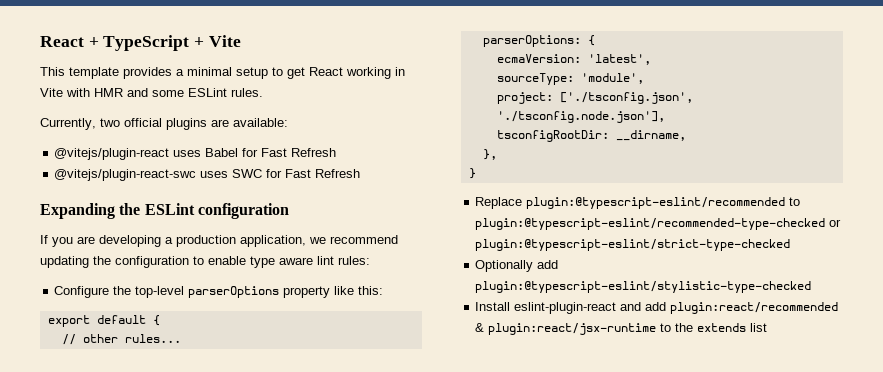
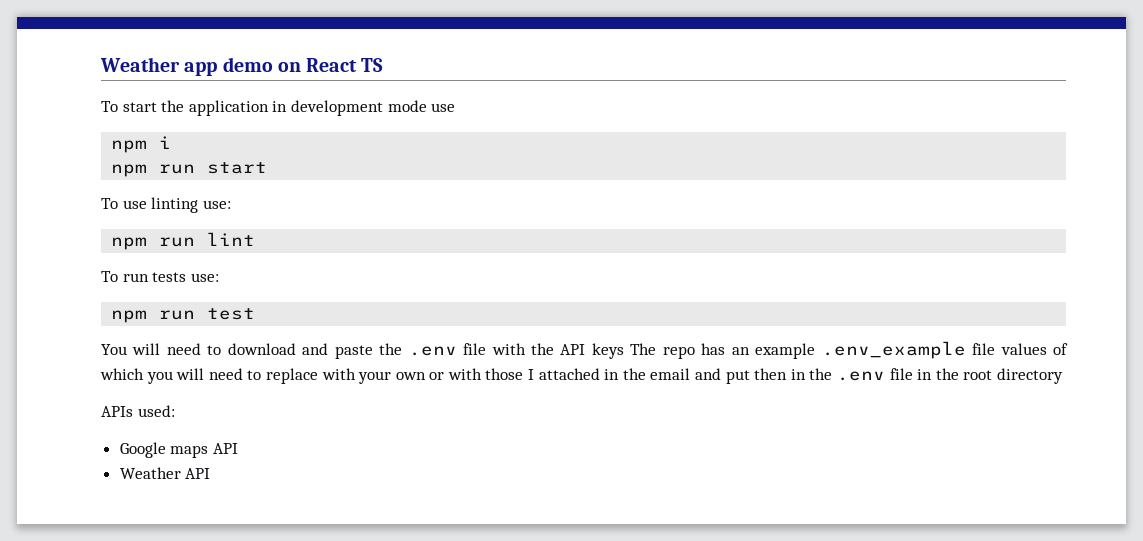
[40,35,241,51] [40,67,405,79] [40,88,263,97] [40,118,288,130] [54,148,337,160] [54,169,361,181] [40,203,289,219] [40,235,398,247] [40,256,370,268] [54,286,384,298] [47,315,160,327] [61,334,181,345] [482,35,595,47] [496,54,651,65] [496,73,644,85] [496,92,693,104] [496,111,665,123] [496,130,686,142] [482,149,497,160] [468,168,476,179] [475,197,801,209] [475,218,842,230] [475,239,791,251] [475,260,559,272] [475,281,812,293] [475,302,839,314] [475,323,768,335] React + TypeScript + Vite // This template provides a minimal setup to get React working in Vite with HMR and some ESLint rules. // Currently, two official plugins are available: // @vitejs/plugin-react uses Babel for Fast Refresh // @vitejs/plugin-react-swc uses SWC for Fast Refresh // Expanding the ESLint configuration // If you are developing a production application, we recommend updating the configuration to enable type aware lint rules: // Configure the top-level parserOptions property like this: // export default { // // other rules... // parserOptions: { // ecmaVersion: 'latest', // sourceType: 'module', // project: ['./tsconfig.json', './tsconfig.node.json'], // tsconfigRootDir: __dirname, // }, // } // Replace plugin:@typescript-eslint/recommended to plugin:@typescript-eslint/recommended-type-checked or plugin:@typescript-eslint/strict-type-checked // Optionally add plugin:@typescript-eslint/stylistic-type-checked // Install eslint-plugin-react and add plugin:react/recommended & plugin:react/jsx-runtime to the extends list -> [100,57,384,76] [101,100,456,116] [111,136,172,153] [111,162,268,177] [101,197,231,213] [111,232,256,250] [101,271,219,282] [111,308,256,323] [101,341,1069,359] [100,368,1063,384] [101,405,175,417] [119,442,238,458] [119,467,211,479] Weather app demo on React TS // To start the application in development mode use // npm i // npm run start // To use linting use: // npm run lint // To run tests use: // npm run test // You will need to download and paste the .env file with the API keys The repo has an example .env_example file values of which you will need to replace with your own or with those I attached in the email and put then in the .env file in the root directory // APIs used: // Google maps API // Weather API

